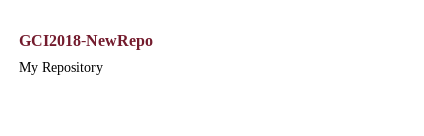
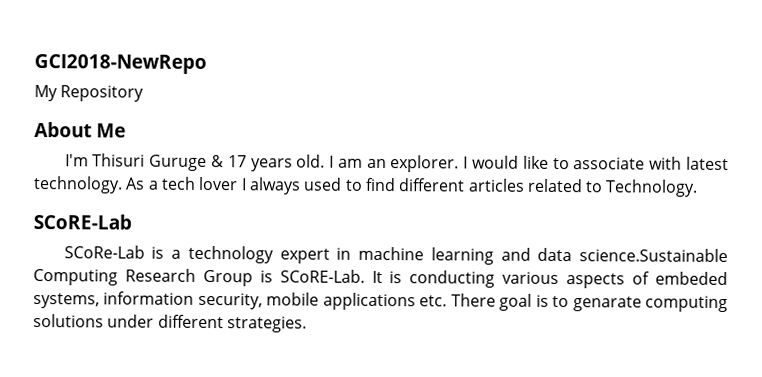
(103, 68) none -> [34,122,126,138] [64,153,729,173] [33,176,699,197] [33,214,132,230] [63,245,729,265] [33,268,728,289] [33,291,728,312] [33,313,307,333] // About Me // I'm Thisuri Guruge & 17 years old. I am an explorer. I would like to associate with latest technology. As a tech lover I always used to find different articles related to Technology. // SCoRE-Lab // SCoRe-Lab is a technology expert in machine learning and data science.Sustainable Computing Research Group is SCoRE-Lab. It is conducting various aspects of embeded systems, information security, mobile applications etc. There goal is to genarate computing solutions under different strategies.

